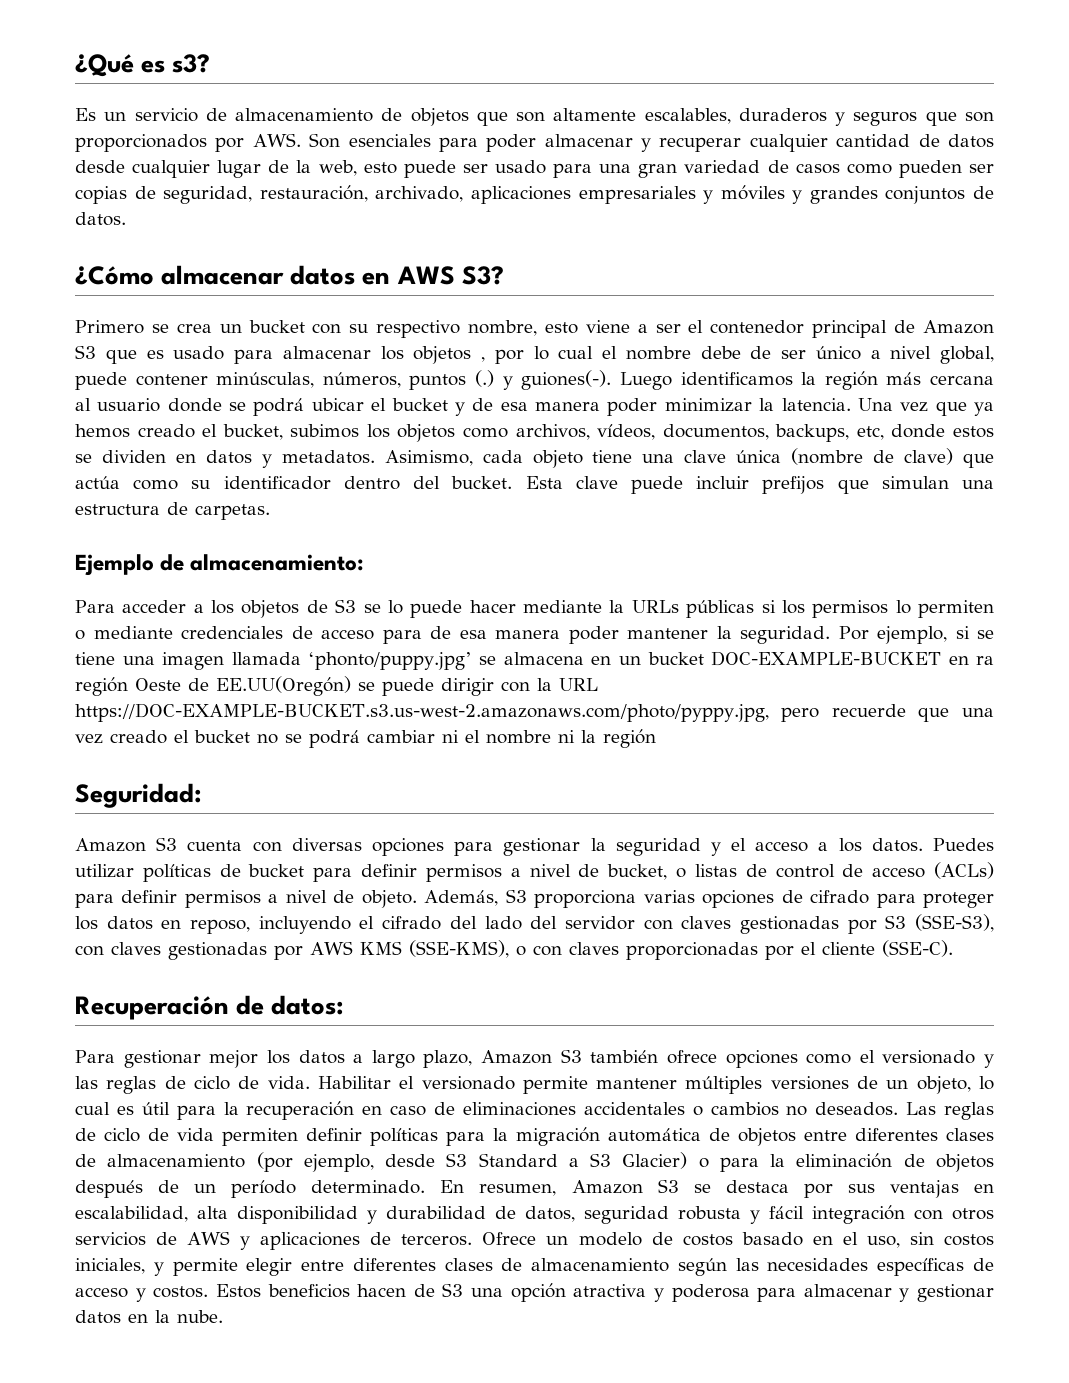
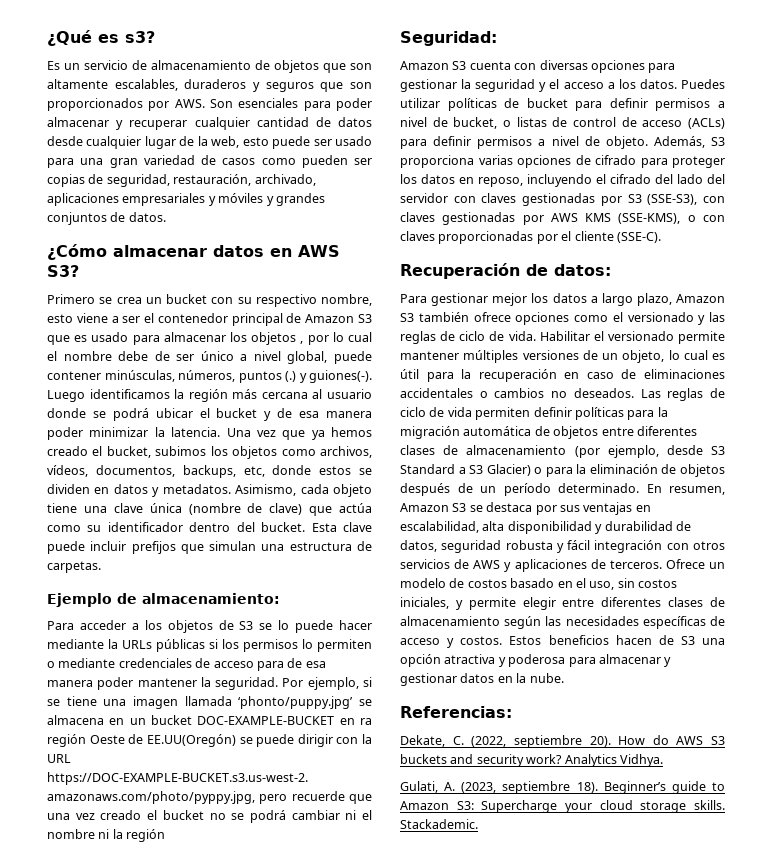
(223, 1316) none -> [400,706,512,718] [400,735,725,748] [400,754,663,767] [400,781,725,794] [400,800,725,813] [400,819,478,829] // Referencias: // Dekate, C. (2022, septiembre 20). How do AWS S3 buckets and security work? Analytics Vidhya. // Gulati, A. (2023, septiembre 18). Beginner’s guide to Amazon S3: Supercharge your cloud storage skills. Stackademic.

